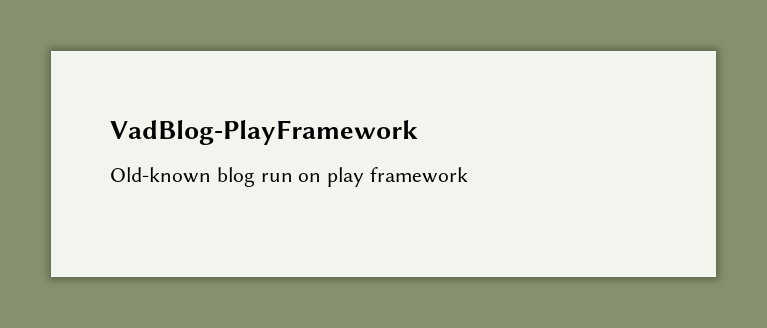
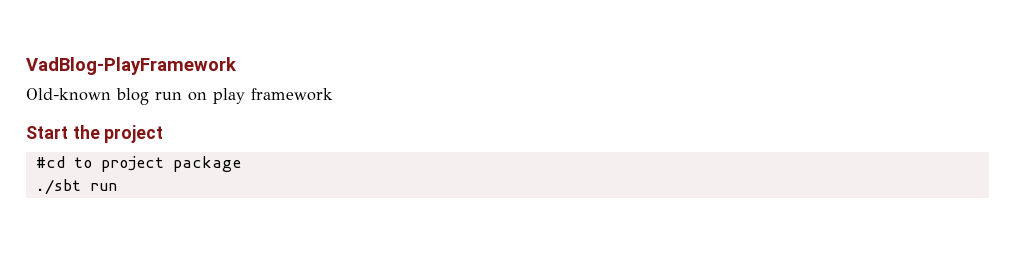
(469, 175) none -> [26,125,164,143] [35,156,241,172] [35,179,117,195] // Start the project // #cd to project package // ./sbt run

